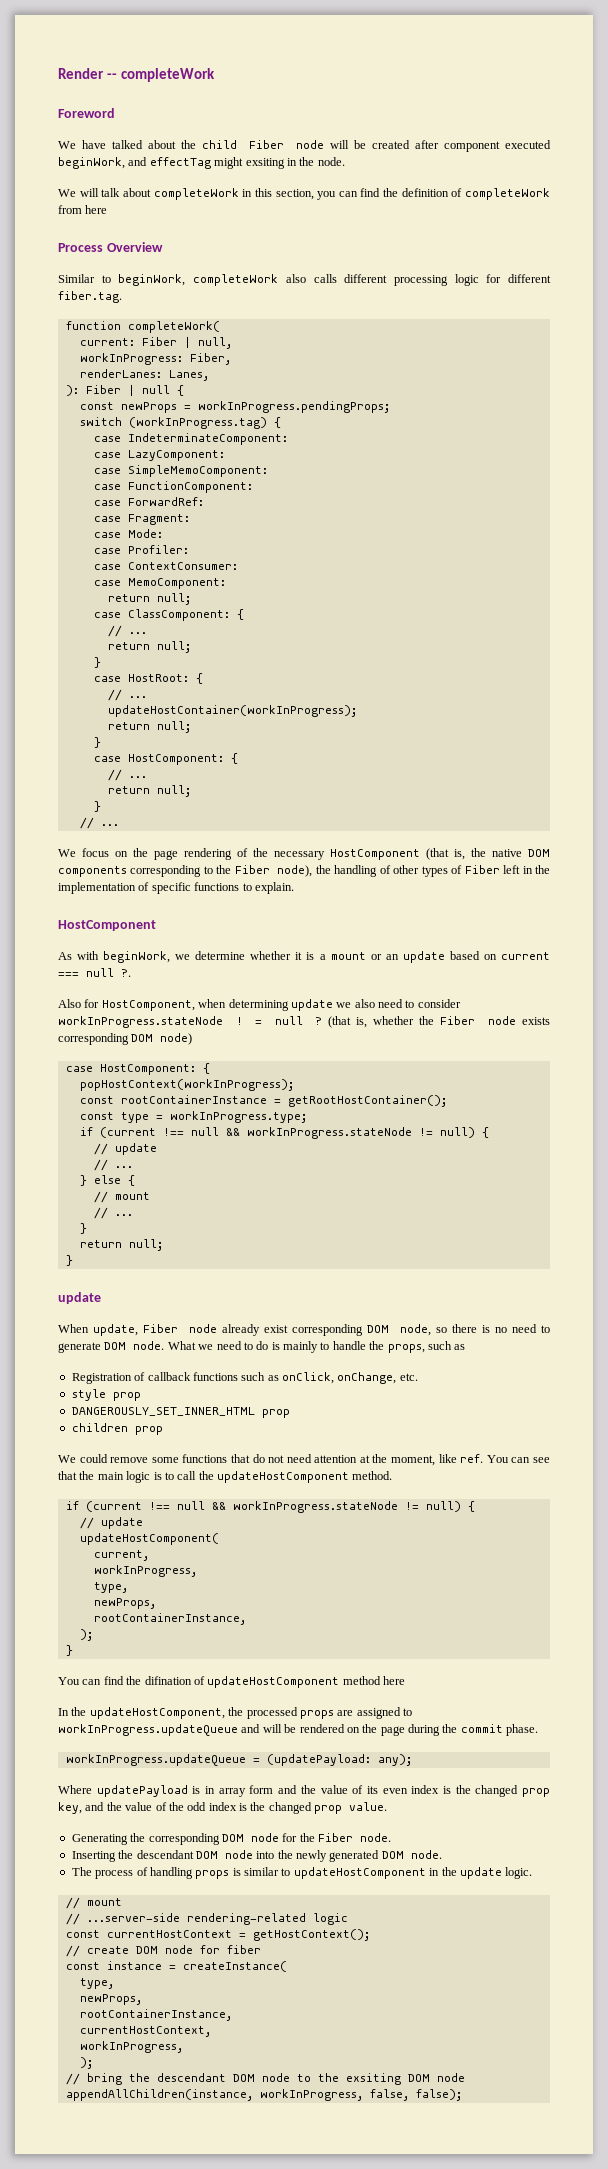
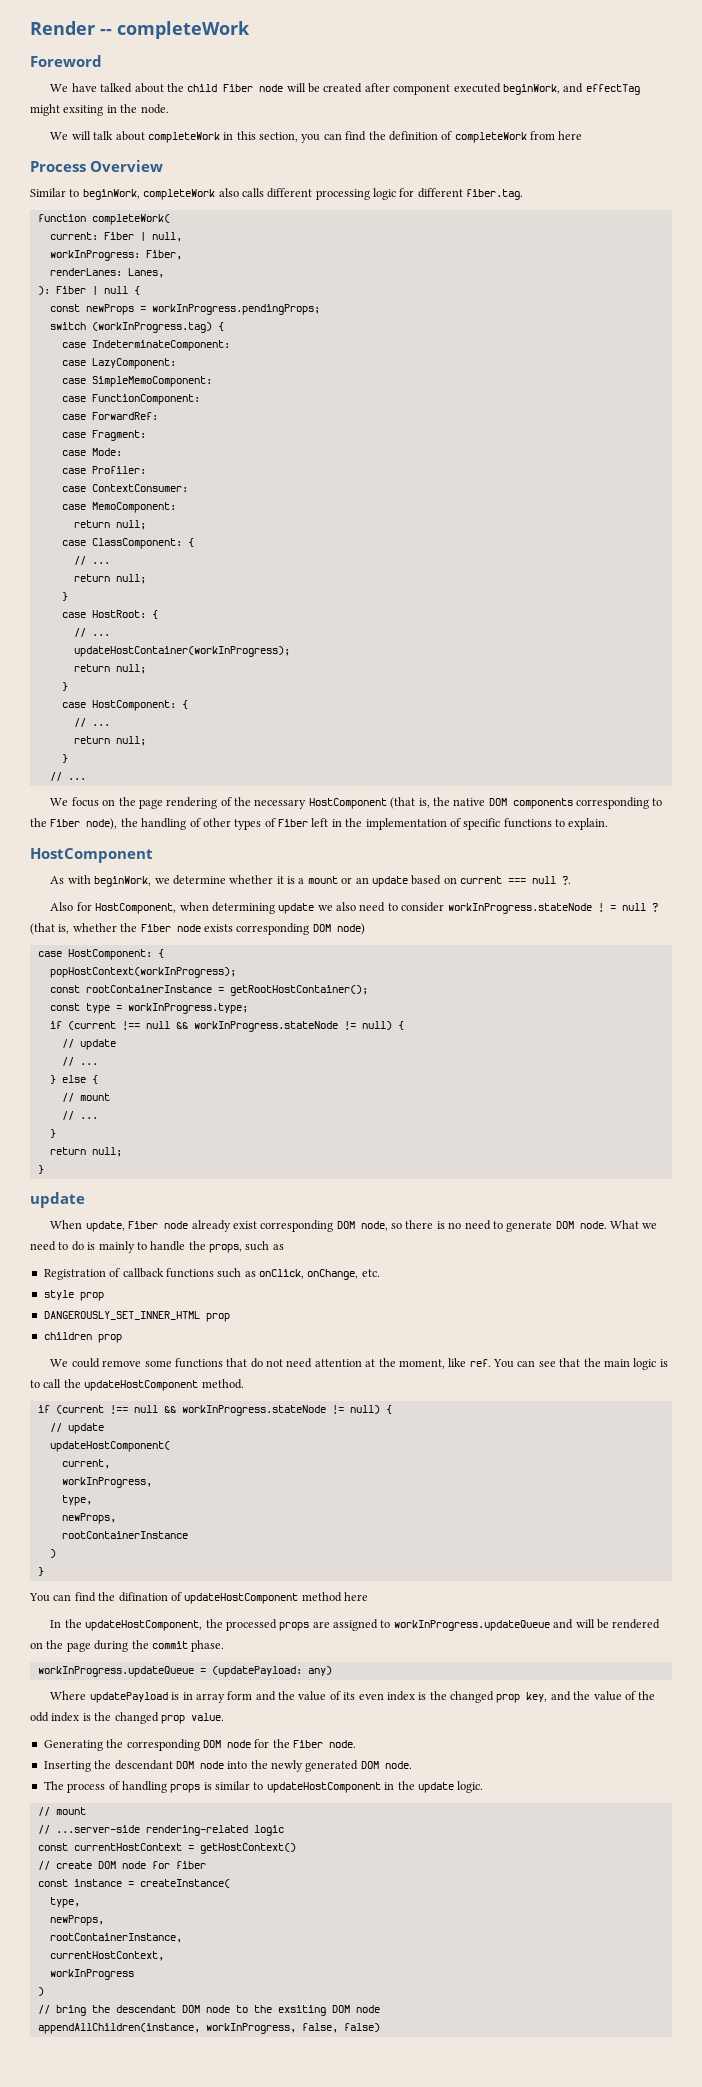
[93,1613,246,1625] [79,1629,93,1641] rootContainerInstance, // ); -> [61,1531,188,1539] [49,1549,56,1558] rootContainerInstance // )
[377,1754,412,1766] any); -> [307,1666,332,1676] any)
[252,1929,370,1941] getHostContext(); -> [199,1843,296,1854] getHostContext()
[79,2041,183,2053] [79,2057,93,2069] workInProgress, // ); -> [49,1969,134,1980] [37,1987,44,1996] workInProgress // )
[415,2089,462,2101] false); -> [343,2023,380,2032] false)

